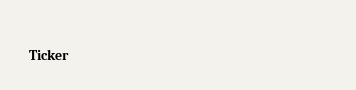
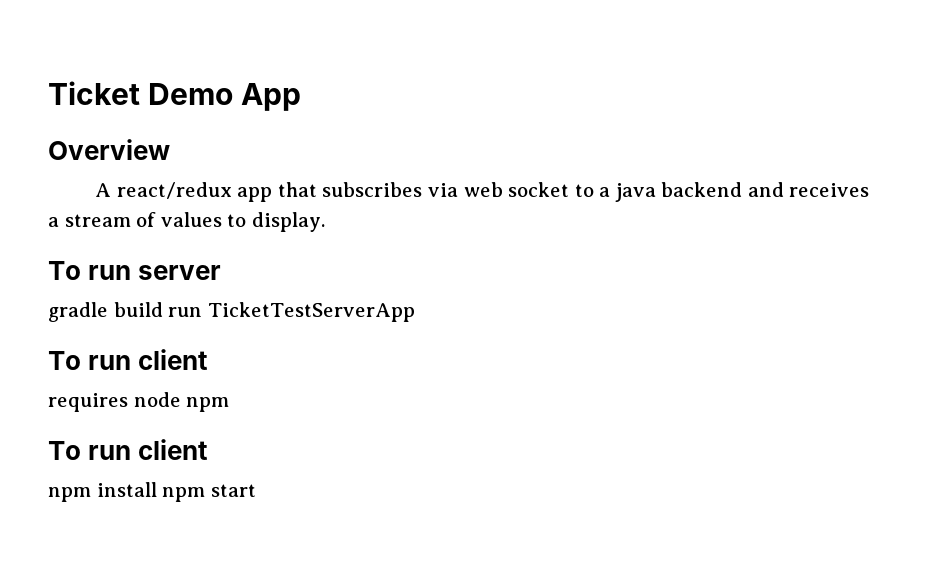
[29,49,69,60] Ticker -> [48,81,302,111] [48,139,170,160] [95,182,870,202] [48,212,325,232] [48,261,222,280] [48,302,415,322] [48,349,209,370] [48,392,230,412] [48,439,209,460] [48,482,256,502] Ticket Demo App // Overview // A react/redux app that subscribes via web socket to a java backend and receives a stream of values to display. // To run server // gradle build run TicketTestServerApp // To run client // requires node npm // To run client // npm install npm start

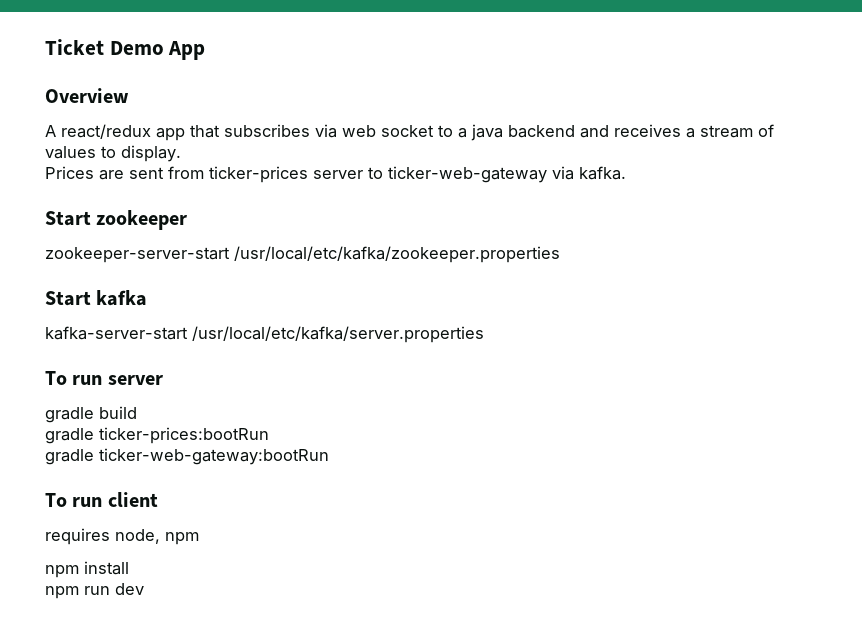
(325, 222) none -> [45,166,626,183] [45,210,188,230] [45,246,560,263] [45,290,148,306] [45,326,484,343] // Prices are sent from ticker-prices server to ticker-web-gateway via kafka. // Start zookeeper // zookeeper-server-start /usr/local/etc/kafka/zookeeper.properties // Start kafka // kafka-server-start /usr/local/etc/kafka/server.properties
[168,302,415,322] run TicketTestServerApp -> [45,427,269,444] [45,448,329,465] // gradle ticker-prices:bootRun // gradle ticker-web-gateway:bootRun
[133,392,230,412] [48,439,209,460] node npm // To run client -> [115,529,199,545] node, npm
[162,484,256,502] npm start -> [45,583,144,599] // npm run dev

